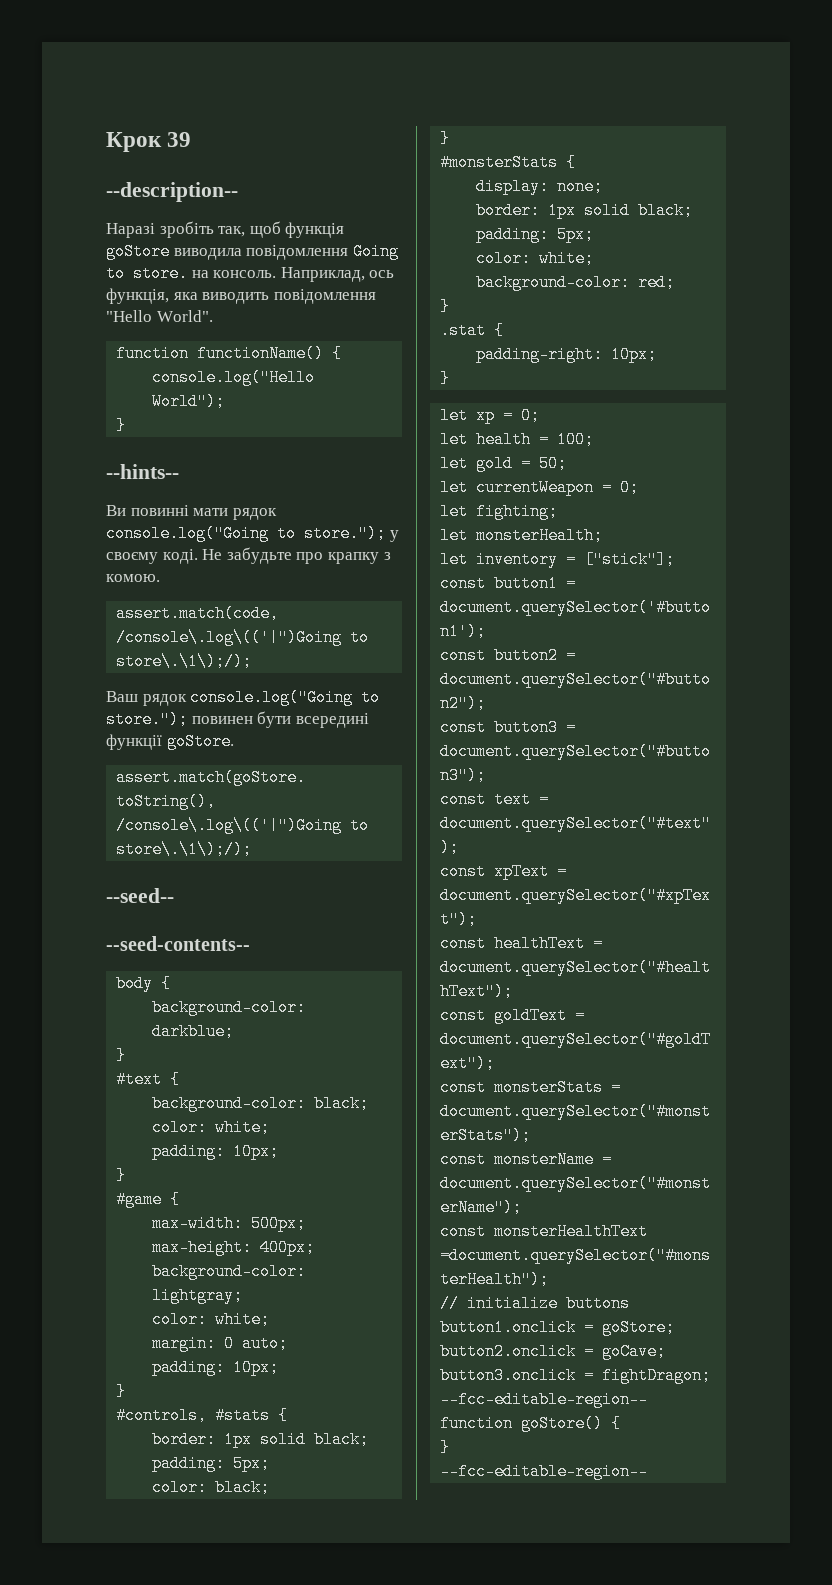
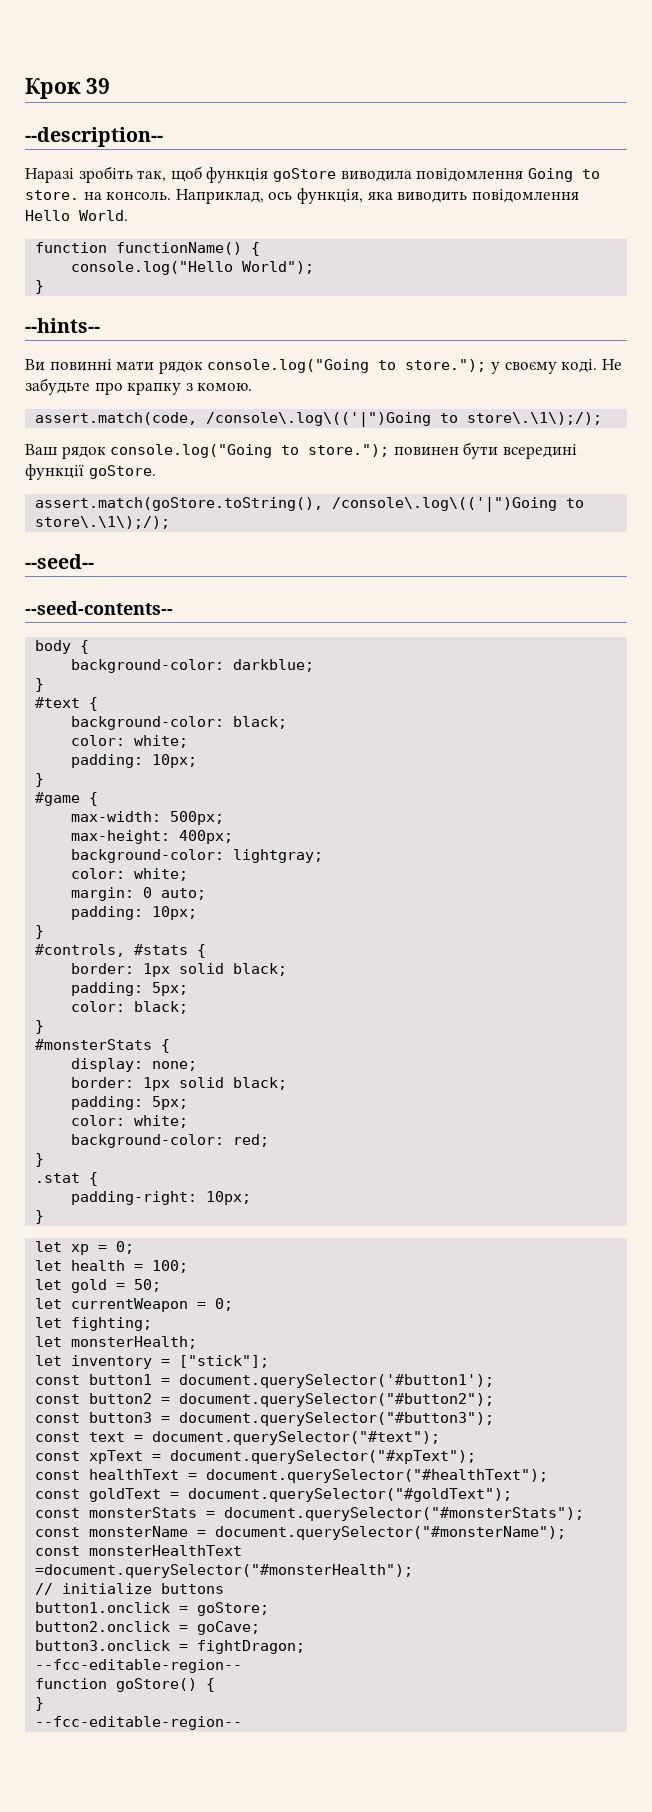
[106,310,213,322] "Hello World". -> [25,210,128,221] Hello World.

